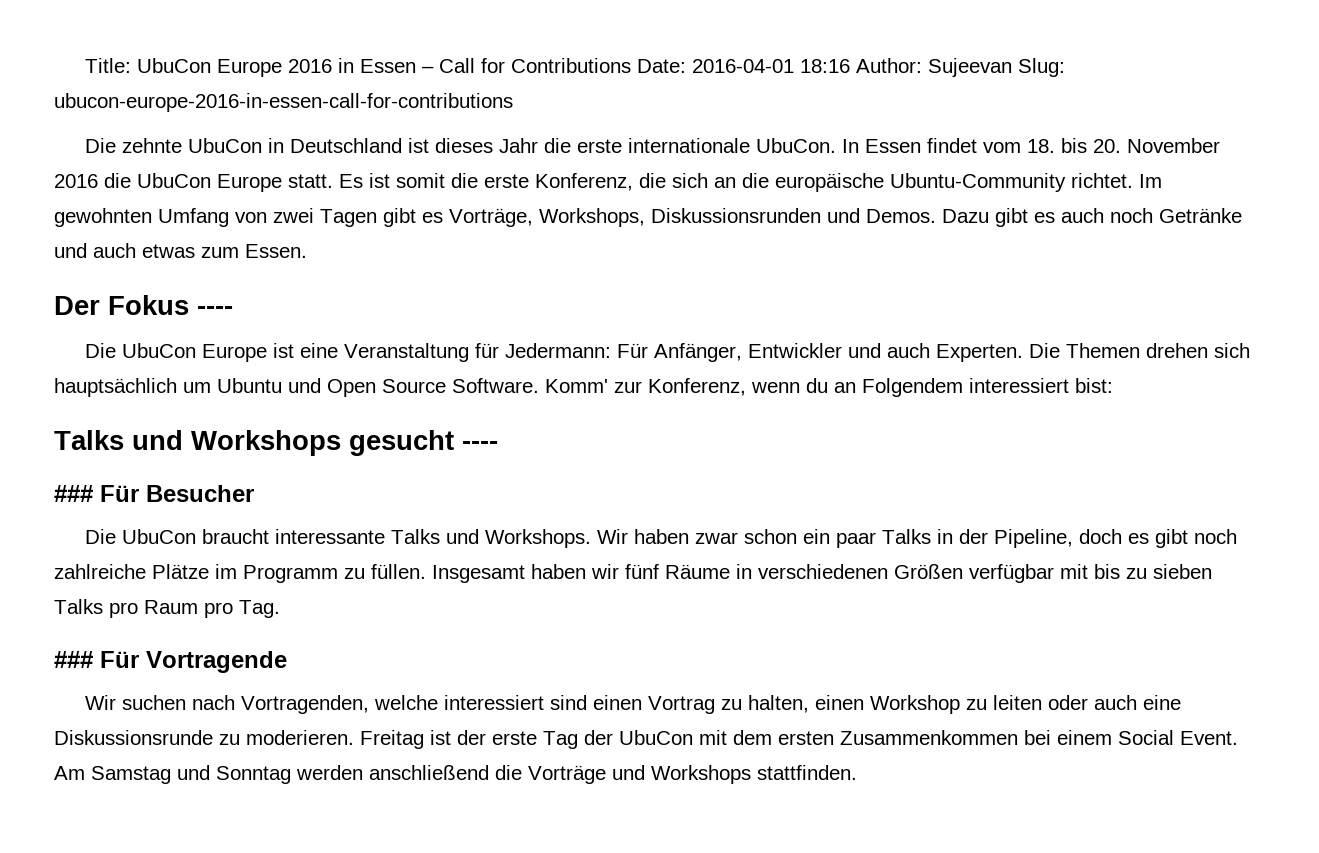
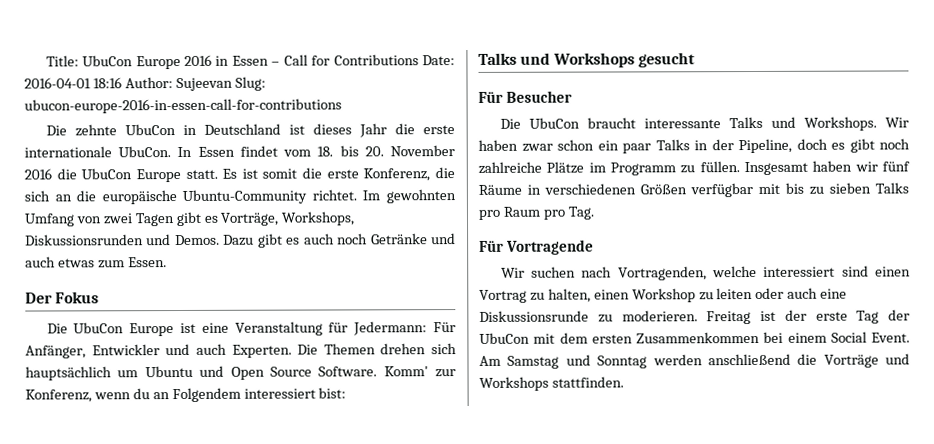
[197,306,233,315] ---- -> (100, 297) none
[462,441,498,450] [54,485,93,502] ---- // ### -> (695, 60) //
[54,651,93,668] ### -> (594, 213) none

